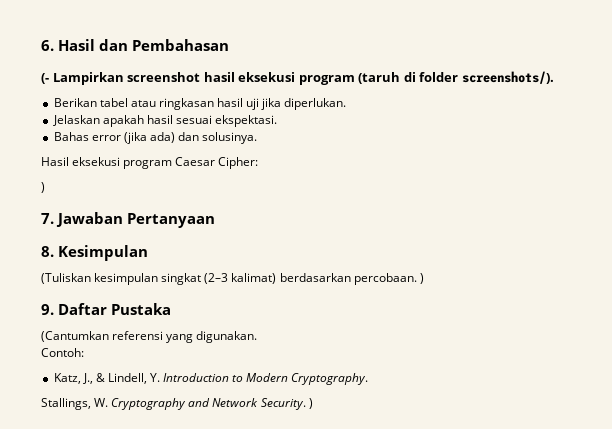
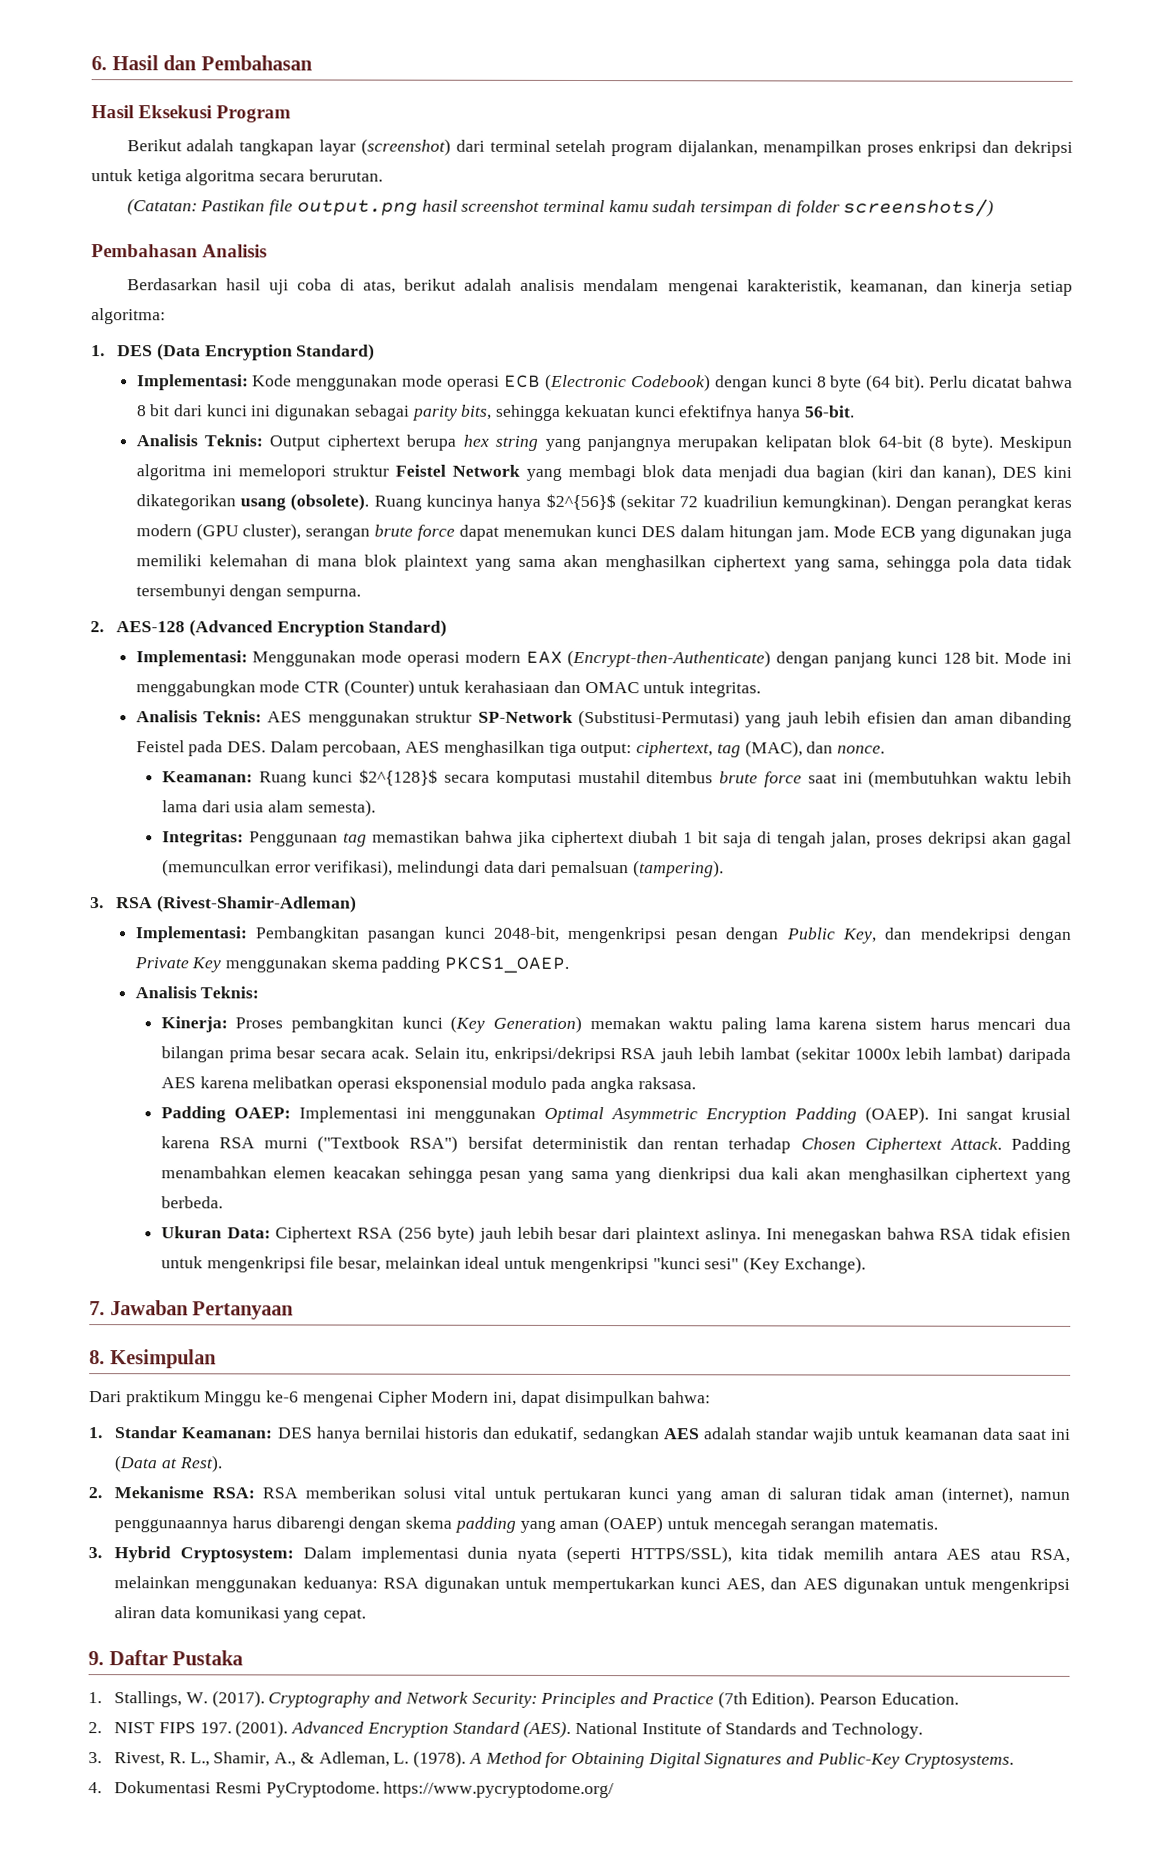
[41,71,554,85] [53,98,347,110] [52,115,278,127] [53,132,258,144] [41,157,259,169] [41,182,45,193] (- Lampirkan screenshot hasil eksekusi program (taruh di folder screenshots/). // Berikan tabel atau ringkasan hasil uji jika diperlukan. // Jelaskan apakah hasil sesuai ekspektasi. // Bahas error (jika ada) dan solusinya. // Hasil eksekusi program Caesar Cipher: // ) -> [91,105,292,123] [126,138,1073,157] [91,169,383,186] [126,198,995,217] [91,244,268,258] [126,278,1074,296] [91,308,166,325] [91,343,376,361] [136,373,1074,392] [135,404,855,422] [135,434,1072,452] [135,464,1073,482] [135,493,1072,512] [135,523,1072,542] [135,554,1073,572] [135,584,361,601] [90,619,448,637] [135,649,1072,668] [135,679,762,698] [135,709,1072,728] [135,740,885,758] [161,769,1073,788] [161,799,376,817] [161,830,1072,848] [161,859,724,878] [90,895,358,913] [134,926,1072,944] [133,956,570,973] [134,986,260,999] [160,1015,1072,1034] [160,1046,1071,1064] [160,1076,696,1094] [160,1106,1072,1124] [160,1135,1072,1154] [160,1166,1072,1184] [160,1196,223,1209] [160,1225,1072,1244] [160,1256,866,1274] Hasil Eksekusi Program // Berikut adalah tangkapan layar (screenshot) dari terminal setelah program dijalankan, menampilkan proses enkripsi dan dekripsi untuk ketiga algoritma secara berurutan. // (Catatan: Pastikan file output.png hasil screenshot terminal kamu sudah tersimpan di folder screenshots/) // Pembahasan Analisis // Berdasarkan hasil uji coba di atas, berikut adalah analisis mendalam mengenai karakteristik, keamanan, dan kinerja setiap algoritma: // 1. DES (Data Encryption Standard) // Implementasi: Kode menggunakan mode operasi ECB (Electronic Codebook) dengan kunci 8 byte (64 bit). Perlu dicatat bahwa 8 bit dari kunci ini digunakan sebagai parity bits, sehingga kekuatan kunci efektifnya hanya 56-bit. // Analisis Teknis: Output ciphertext berupa hex string yang panjangnya merupakan kelipatan blok 64-bit (8 byte). Meskipun algoritma ini memelopori struktur Feistel Network yang membagi blok data menjadi dua bagian (kiri dan kanan), DES kini dikategorikan usang (obsolete). Ruang kuncinya hanya $2^{56}$ (sekitar 72 kuadriliun kemungkinan). Dengan perangkat keras modern (GPU cluster), serangan brute force dapat menemukan kunci DES dalam hitungan jam. Mode ECB yang digunakan juga memiliki kelemahan di mana blok plaintext yang sama akan menghasilkan ciphertext yang sama, sehingga pola data tidak tersembunyi dengan sempurna. // 2. AES-128 (Advanced Encryption Standard) // Implementasi: Menggunakan mode operasi modern EAX (Encrypt-then-Authenticate) dengan panjang kunci 128 bit. Mode ini menggabungkan mode CTR (Counter) untuk kerahasiaan dan OMAC untuk integritas. // Analisis Teknis: AES menggunakan struktur SP-Network (Substitusi-Permutasi) yang jauh lebih efisien dan aman dibanding Feistel pada DES. Dalam percobaan, AES menghasilkan tiga output: ciphertext, tag (MAC), dan nonce. // Keamanan: Ruang kunci $2^{128}$ secara komputasi mustahil ditembus brute force saat ini (membutuhkan waktu lebih lama dari usia alam semesta). // Integritas: Penggunaan tag memastikan bahwa jika ciphertext diubah 1 bit saja di tengah jalan, proses dekripsi akan gagal (memunculkan error verifikasi), melindungi data dari pemalsuan (tampering). // 3. RSA (Rivest-Shamir-Adleman) // Implementasi: Pembangkitan pasangan kunci 2048-bit, mengenkripsi pesan dengan Public Key, dan mendekripsi dengan Private Key menggunakan skema padding PKCS1_OAEP. // Analisis Teknis: // Kinerja: Proses pembangkitan kunci (Key Generation) memakan waktu paling lama karena sistem harus mencari dua bilangan prima besar secara acak. Selain itu, enkripsi/dekripsi RSA jauh lebih lambat (sekitar 1000x lebih lambat) daripada AES karena melibatkan operasi eksponensial modulo pada angka raksasa. // Padding OAEP: Implementasi ini menggunakan Optimal Asymmetric Encryption Padding (OAEP). Ini sangat krusial karena RSA murni ("Textbook RSA") bersifat deterministik dan rentan terhadap Chosen Ciphertext Attack. Padding menambahkan elemen keacakan sehingga pesan yang sama yang dienkripsi dua kali akan menghasilkan ciphertext yang berbeda. // Ukuran Data: Ciphertext RSA (256 byte) jauh lebih besar dari plaintext aslinya. Ini menegaskan bahwa RSA tidak efisien untuk mengenkripsi file besar, melainkan ideal untuk mengenkripsi "kunci sesi" (Key Exchange).
[41,273,424,285] [41,303,171,315] [41,331,258,343] [41,348,84,357] [53,373,369,385] (Tuliskan kesimpulan singkat (2–3 kalimat) berdasarkan percobaan. ) // 9. Daftar Pustaka // (Cantumkan referensi yang digunakan. // Contoh: // Katz, J., & Lindell, Y. Introduction to Modern Cryptography. // -> [89,1390,712,1408] [89,1426,1071,1444] [114,1455,222,1473] [88,1486,1071,1504] [114,1516,938,1534] [88,1545,1070,1564] [114,1576,1070,1594] [114,1606,367,1623] [88,1650,244,1666] [88,1692,102,1704] Dari praktikum Minggu ke-6 mengenai Cipher Modern ini, dapat disimpulkan bahwa: // 1. Standar Keamanan: DES hanya bernilai historis dan edukatif, sedangkan AES adalah standar wajib untuk keamanan data saat ini (Data at Rest). // 2. Mekanisme RSA: RSA memberikan solusi vital untuk pertukaran kunci yang aman di saluran tidak aman (internet), namun penggunaannya harus dibarengi dengan skema padding yang aman (OAEP) untuk mencegah serangan matematis. // 3. Hybrid Cryptosystem: Dalam implementasi dunia nyata (seperti HTTPS/SSL), kita tidak memilih antara AES atau RSA, melainkan menggunakan keduanya: RSA digunakan untuk mempertukarkan kunci AES, dan AES digunakan untuk mengenkripsi aliran data komunikasi yang cepat. // 9. Daftar Pustaka // 1.
(109, 402) none -> [211,1690,265,1708] (2017).
[260,398,313,410] Security. ) -> [471,1691,959,1709] [88,1720,923,1739] [88,1750,1014,1769] [88,1781,615,1799] Security: Principles and Practice (7th Edition). Pearson Education. // 2. NIST FIPS 197. (2001). Advanced Encryption Standard (AES). National Institute of Standards and Technology. // 3. Rivest, R. L., Shamir, A., & Adleman, L. (1978). A Method for Obtaining Digital Signatures and Public-Key Cryptosystems. // 4. Dokumentasi Resmi PyCryptodome. https://www.pycryptodome.org/

